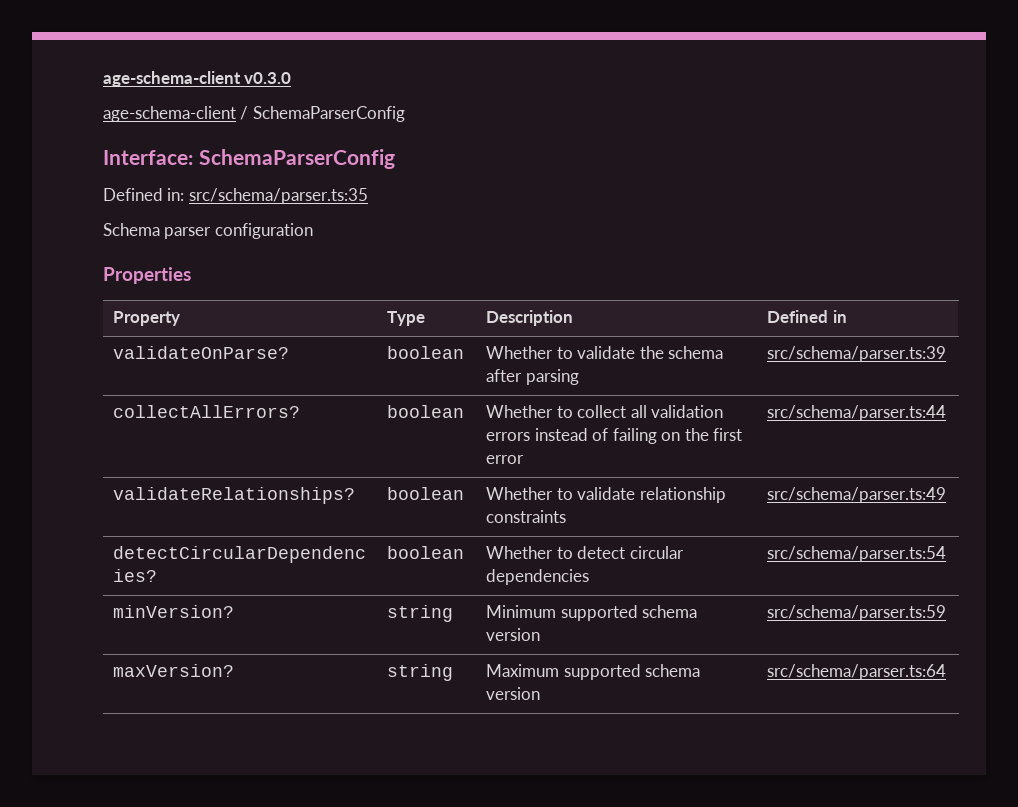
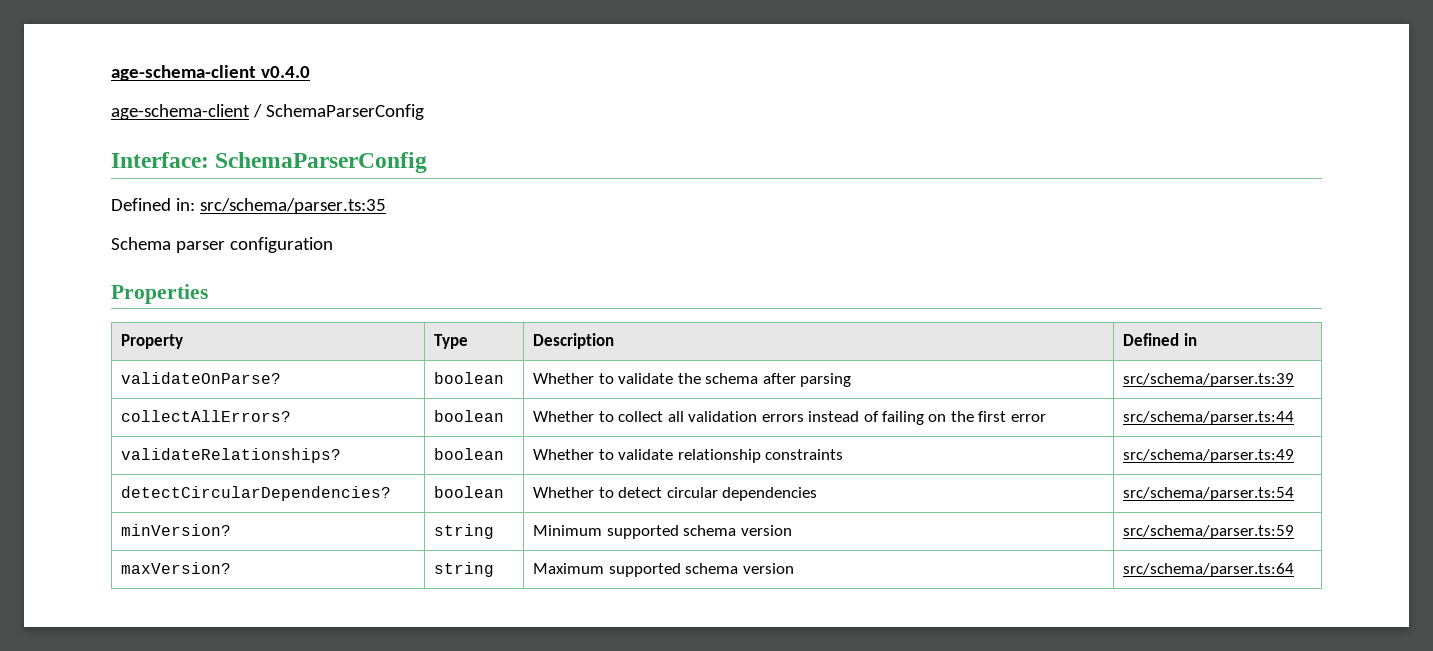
[103,71,292,87] age-schema-client v0.3.0 -> [111,65,310,81] age-schema-client v0.4.0

